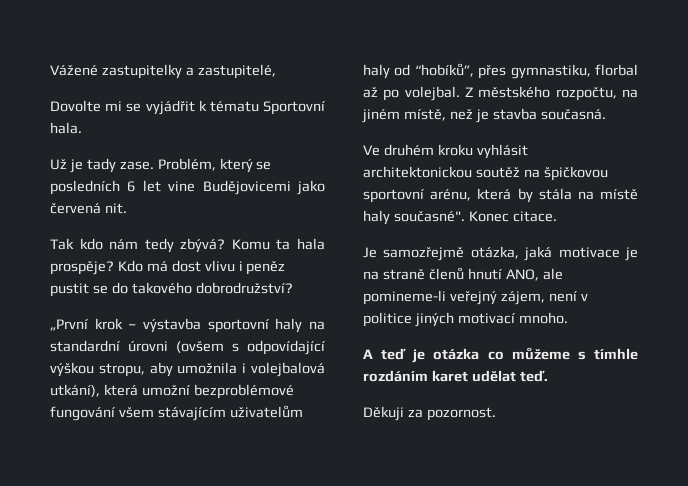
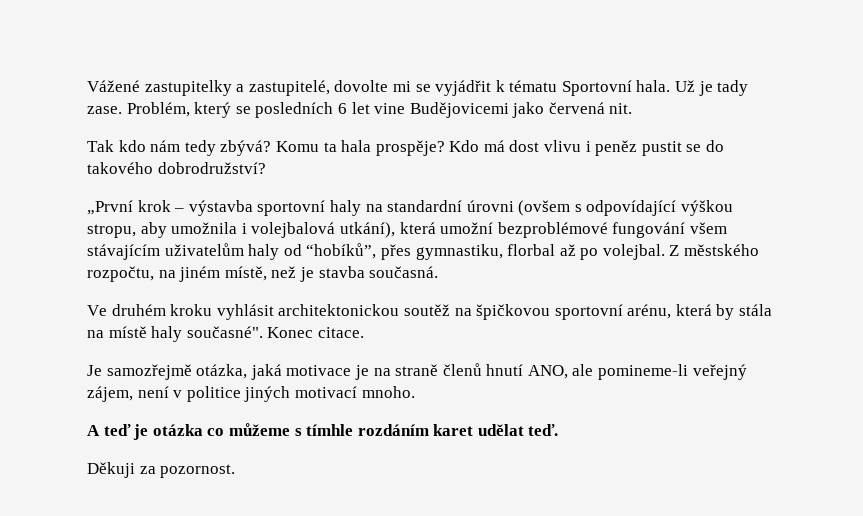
[50,100,101,112] // Dovolte -> [334,80,389,92] dovolte
(82, 128) // -> (671, 86) none

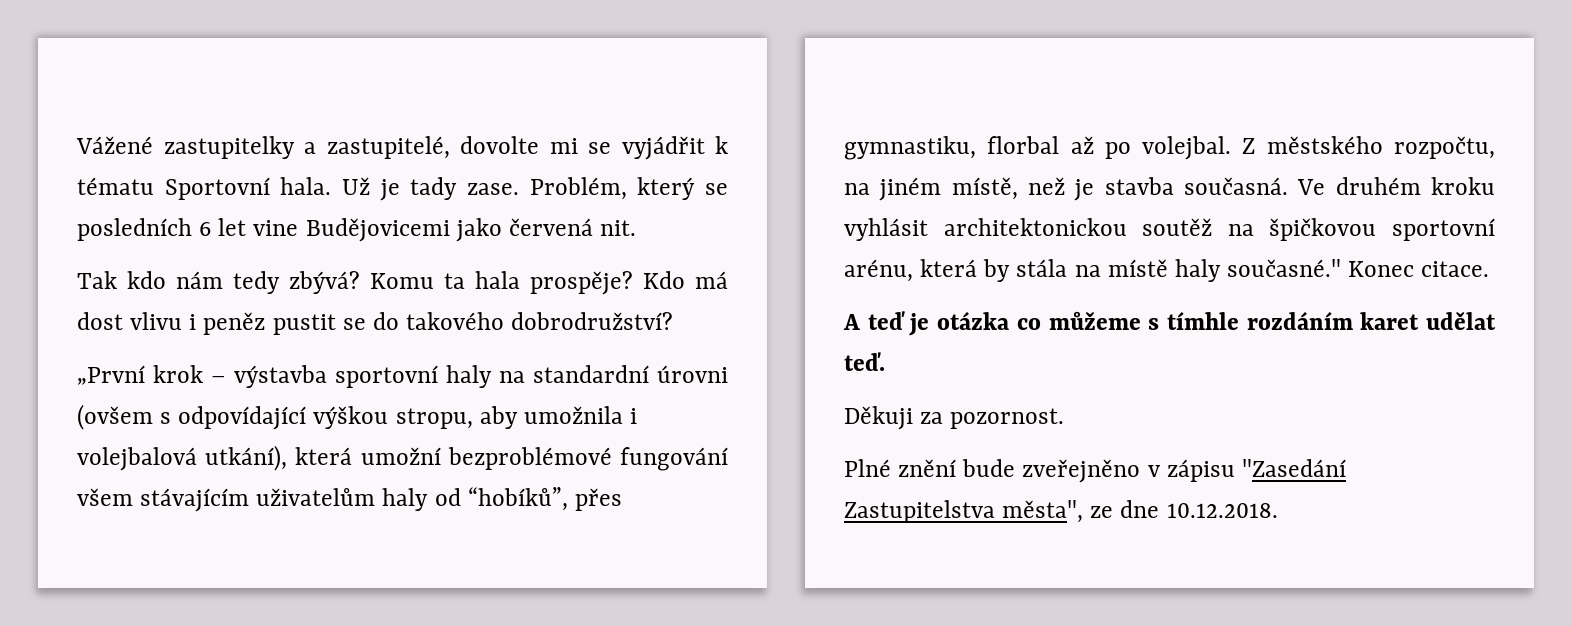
(439, 272) // -> (1288, 186) none
[186,326,263,338] současné". -> [1227,259,1342,277] současné."
[87,363,747,380] [87,386,415,402] // Je samozřejmě otázka, jaká motivace je na straně členů hnutí ANO, ale pomineme-li veřejný zájem, není v politice jiných motivací mnoho. -> (1490, 269) none
(236, 471) none -> [844,459,1346,483] [844,500,1278,523] // Plné znění bude zveřejněno v zápisu "Zasedání Zastupitelstva města", ze dne 10.12.2018.

